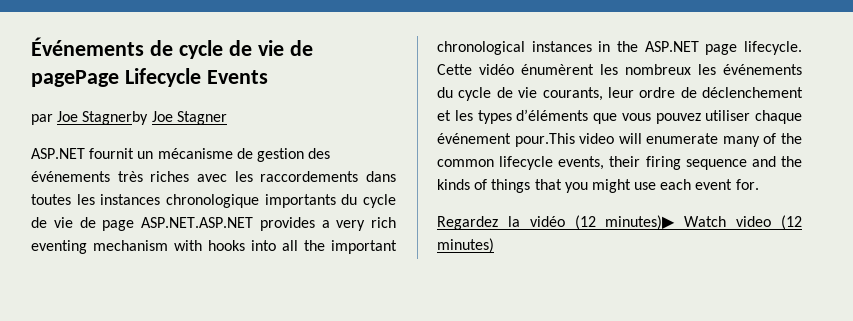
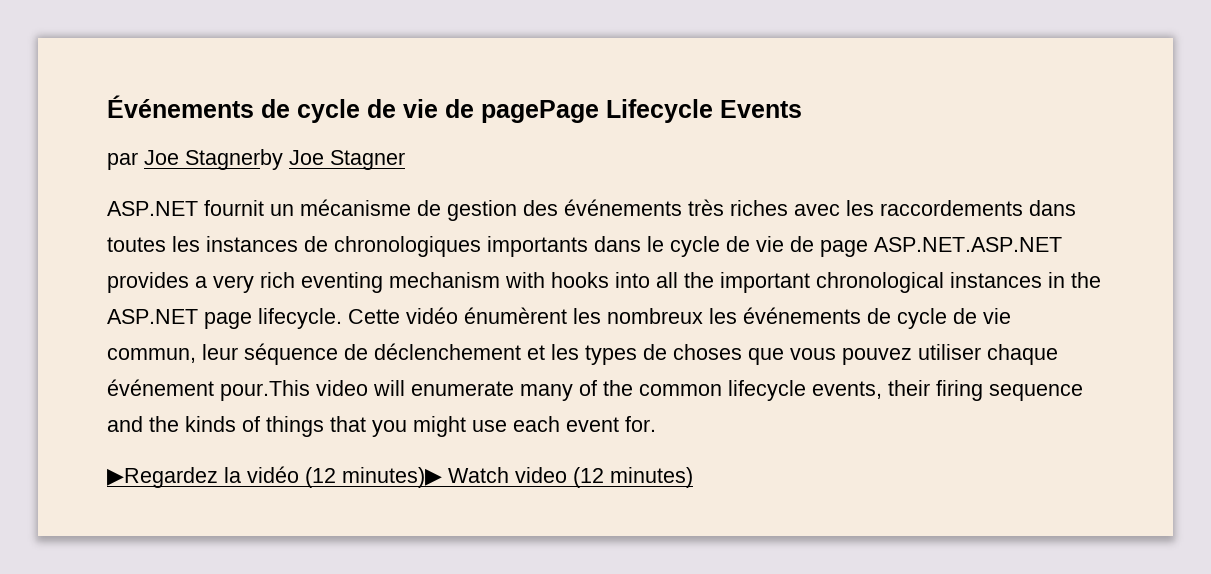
[165,194,358,208] chronologique importants du -> [304,236,664,257] de chronologiques importants dans le
[437,87,676,101] du cycle de vie courants, leur ordre -> [867,308,1011,329] [107,343,338,365] de cycle de vie commun, leur séquence
[516,109,589,121] d’éléments -> [643,344,742,360] de choses
[437,216,498,230] Regardez -> [107,467,218,488] ▶Regardez

